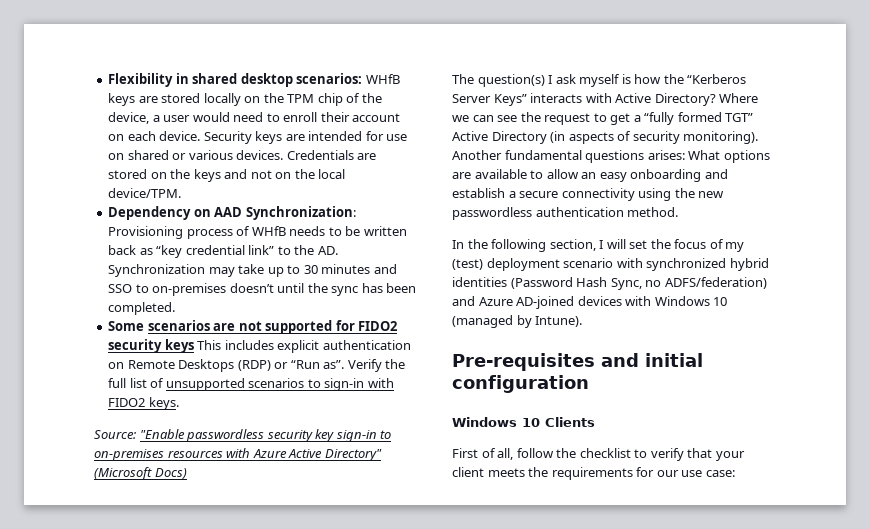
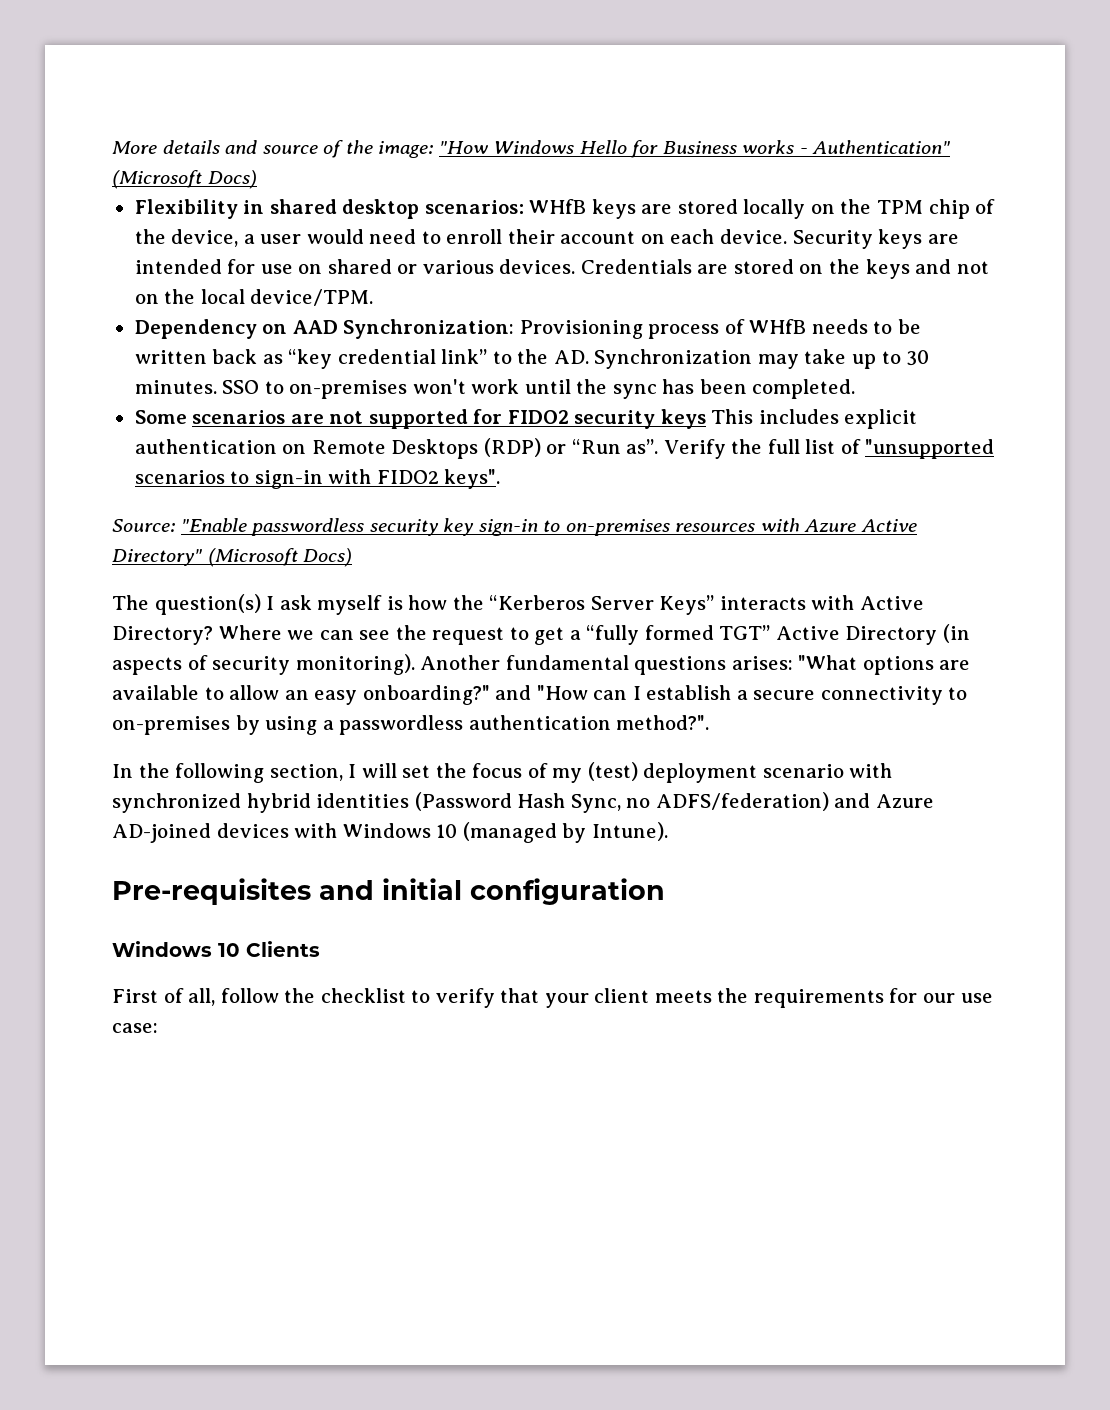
(108, 80) none -> [112,140,951,158] [112,170,257,189] More details and source of the image: "How Windows Hello for Business works - Authentication" (Microsoft Docs) //
[321,264,397,274] minutes and -> [134,380,217,394] minutes.
[229,283,274,293] doesn’t -> [412,379,520,394] won't work
[165,378,245,391] unsupported -> [865,439,995,459] "unsupported
[148,397,179,410] keys. -> [444,469,501,489] keys".
[688,150,721,160] What -> [798,655,858,670] "What
[630,169,728,182] [452,188,725,201] onboarding and establish a secure connectivity using the new -> [362,685,968,705] [112,715,334,735] onboarding?" and "How can I establish a secure connectivity to on-premises by using a
[627,207,679,217] method. -> [616,715,710,730] method?".

